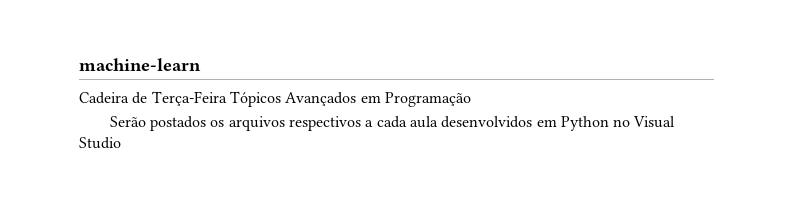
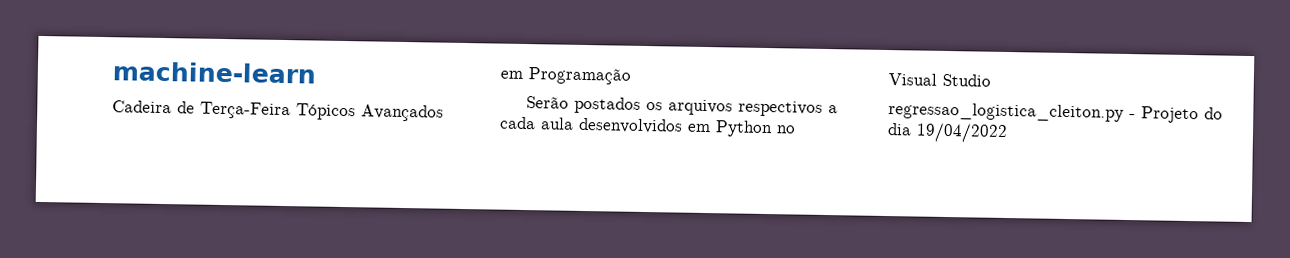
(121, 143) none -> [888,102,1223,124] [887,122,1008,144] // regressao_logistica_cleiton.py - Projeto do dia 19/04/2022

